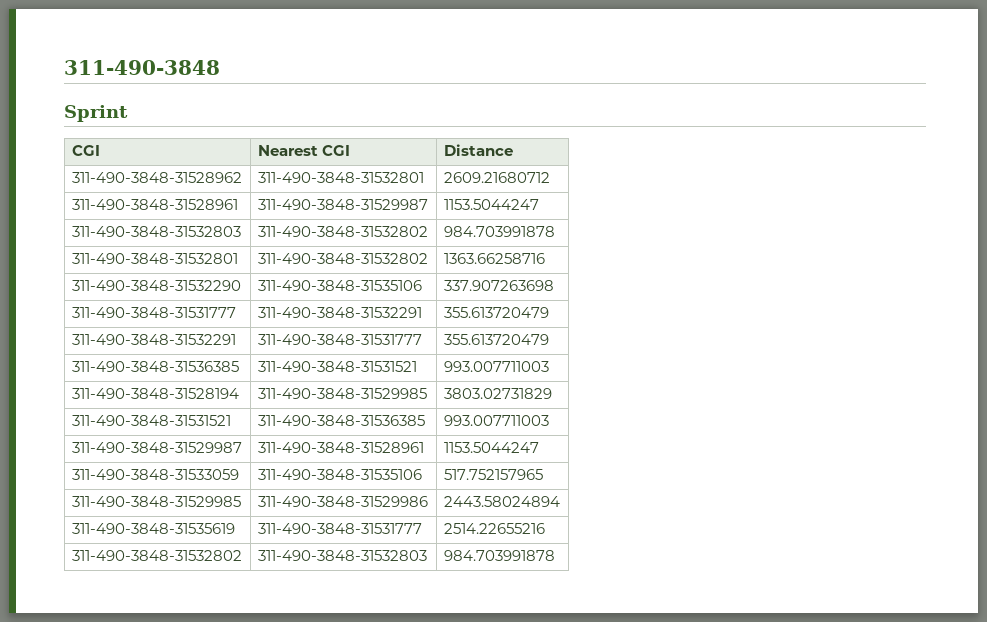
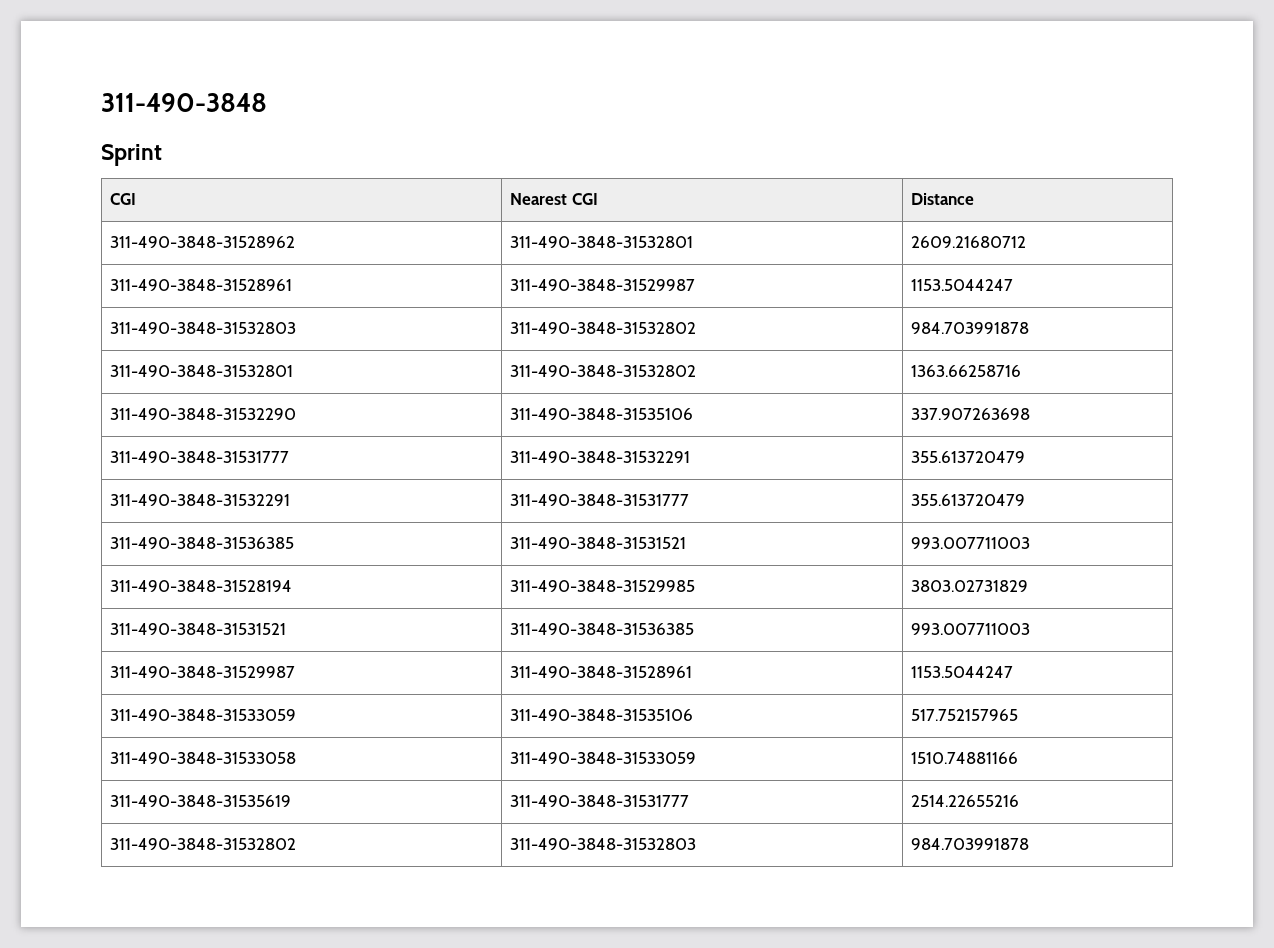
[71,496,241,507] [257,496,428,507] [443,496,560,507] 311-490-3848-31529985 | 311-490-3848-31529986 | 2443.58024894 -> [109,752,296,764] [509,752,696,764] [910,752,1018,764] 311-490-3848-31533058 | 311-490-3848-31533059 | 1510.74881166

